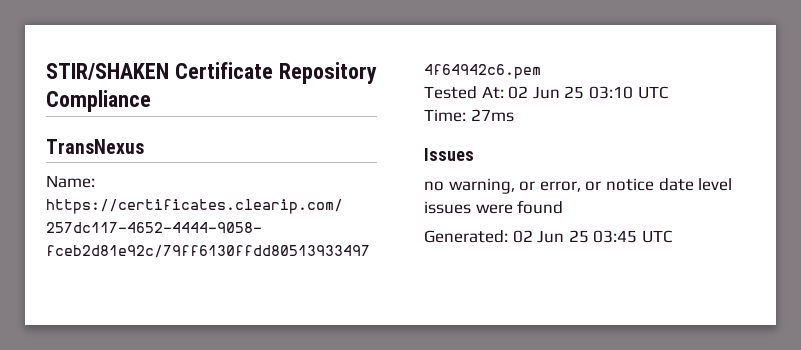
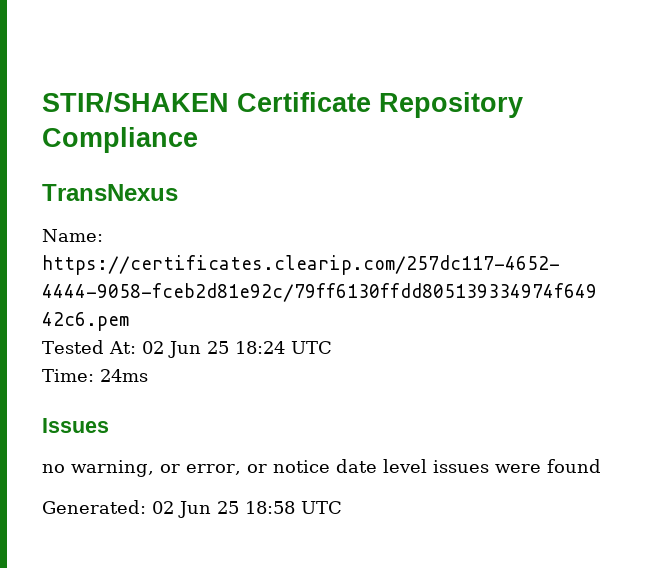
[588,86,633,99] 03:10 -> [234,341,285,354] 18:24
[470,109,514,122] 27ms -> [100,369,148,382] 24ms
[593,230,638,243] 03:45 -> [245,501,295,514] 18:58

